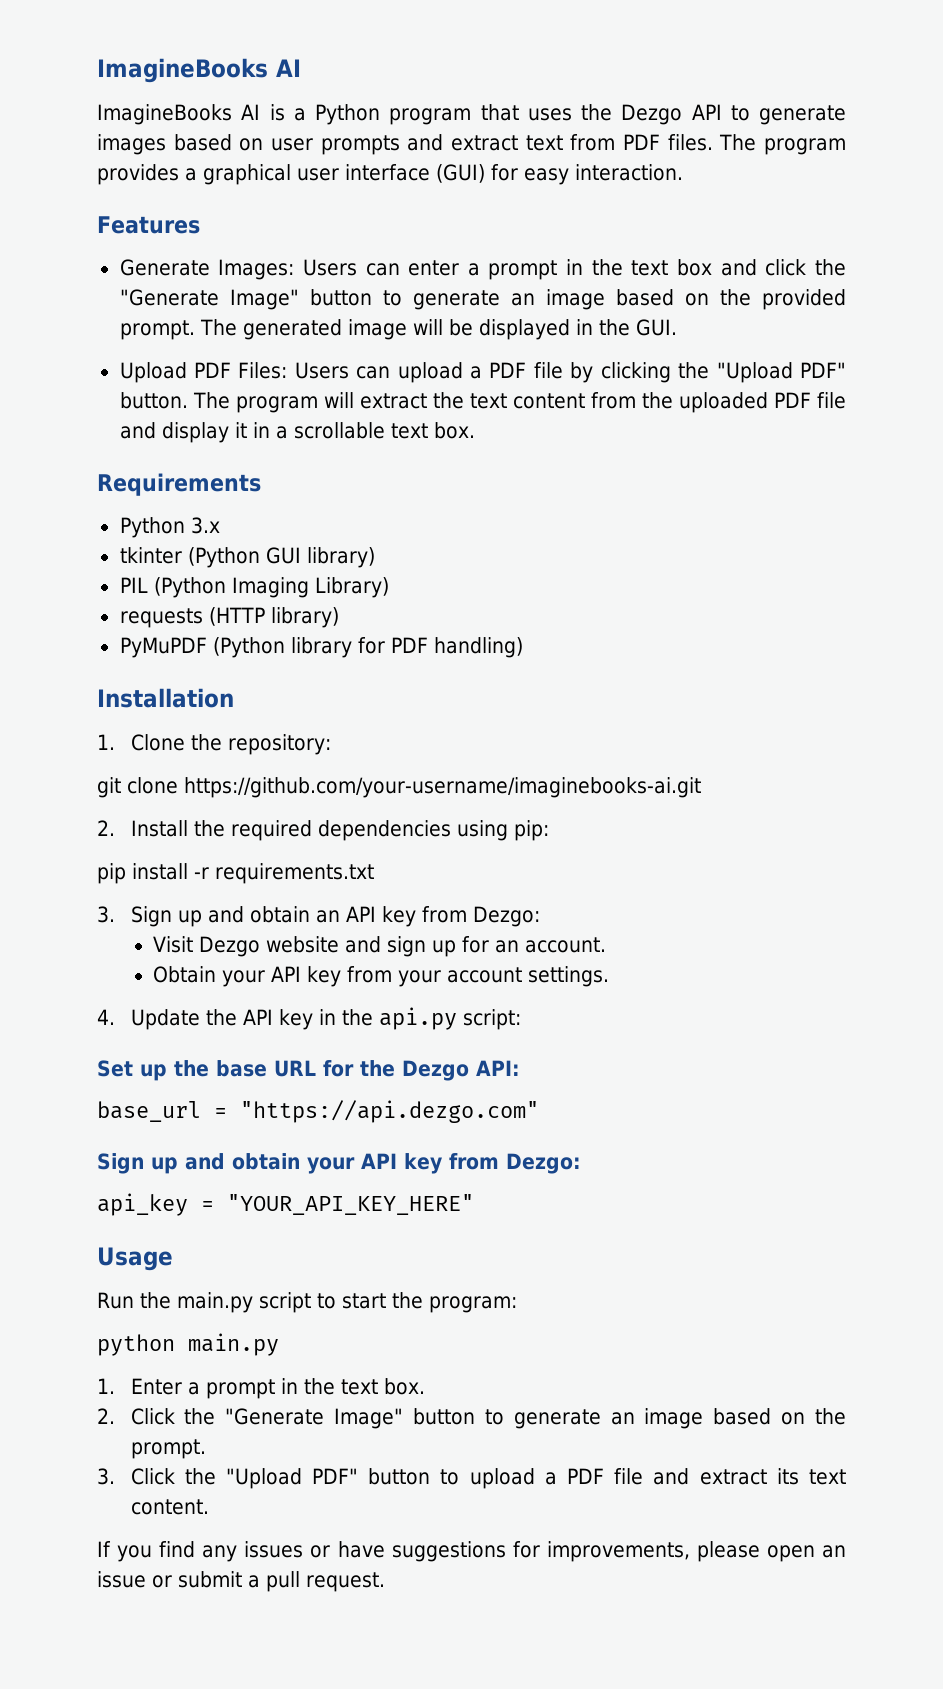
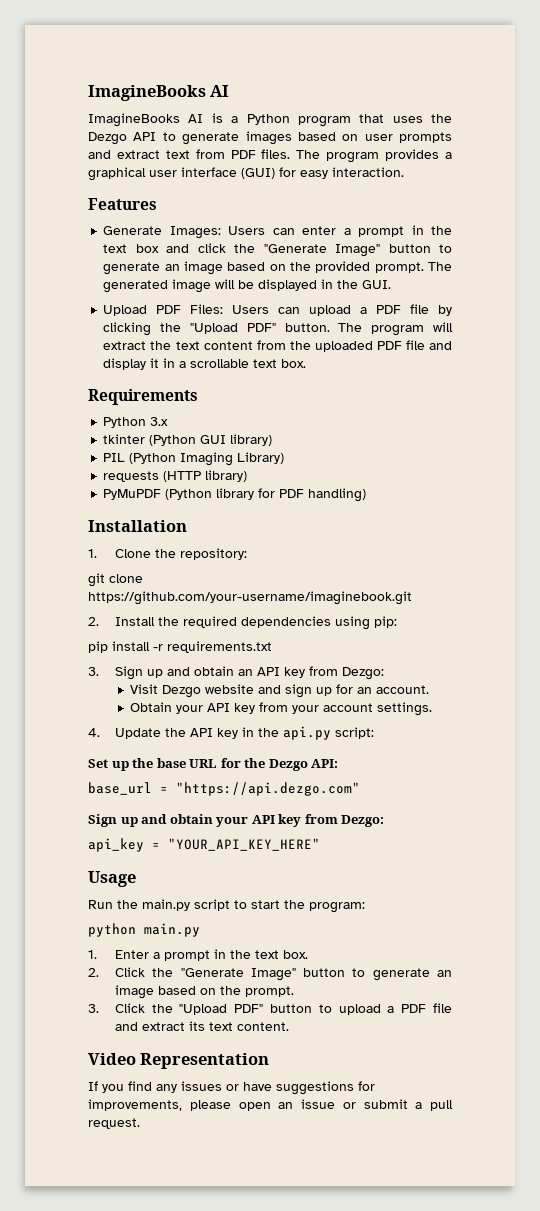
[184,777,701,798] https://github.com/your-username/imaginebooks-ai.git -> [88,591,412,605] https://github.com/your-username/imaginebook.git
(209, 1507) none -> [88,1053,270,1069] // Video Representation

